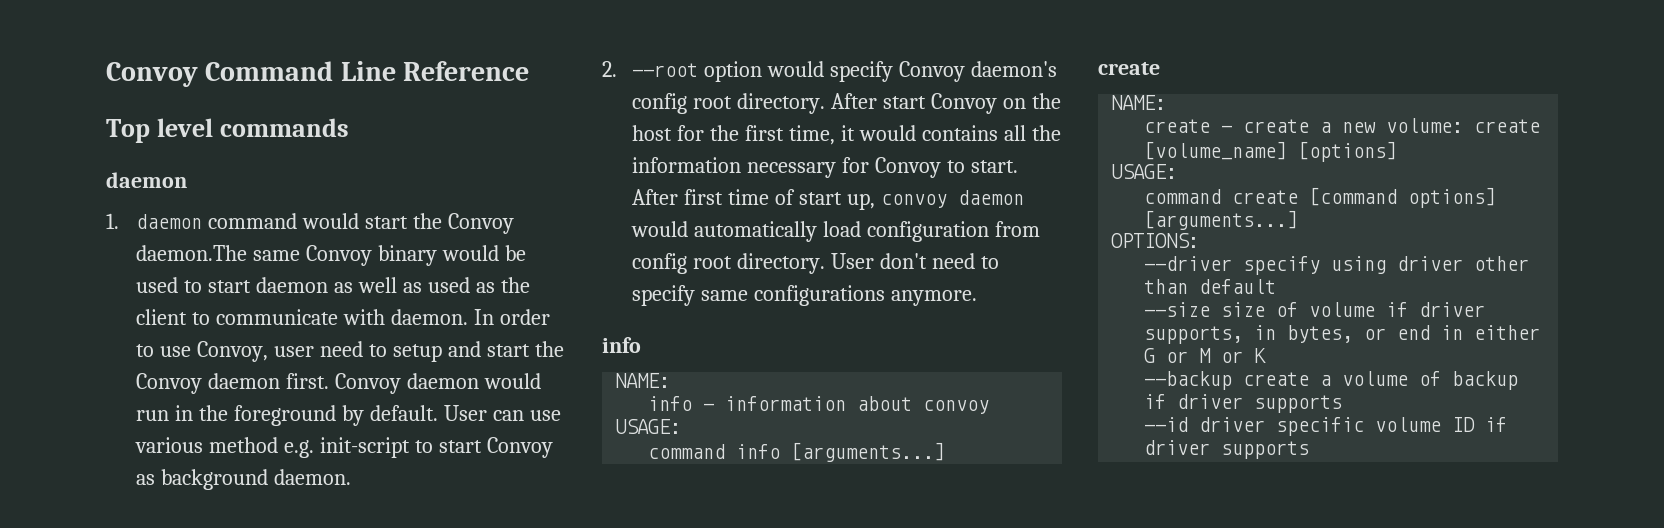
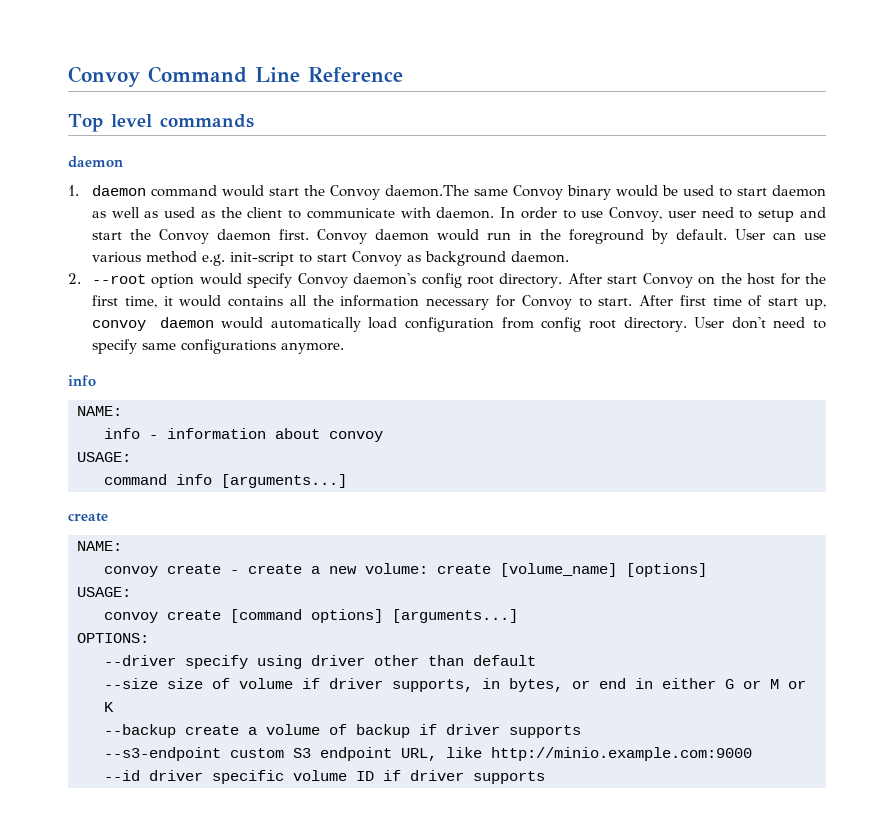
(1167, 102) none -> [104,566,158,577] convoy
[1144,189,1222,204] command -> [104,612,158,623] convoy
(1343, 404) none -> [104,747,752,761] // --s3-endpoint custom S3 endpoint URL, like http://minio.example.com:9000

